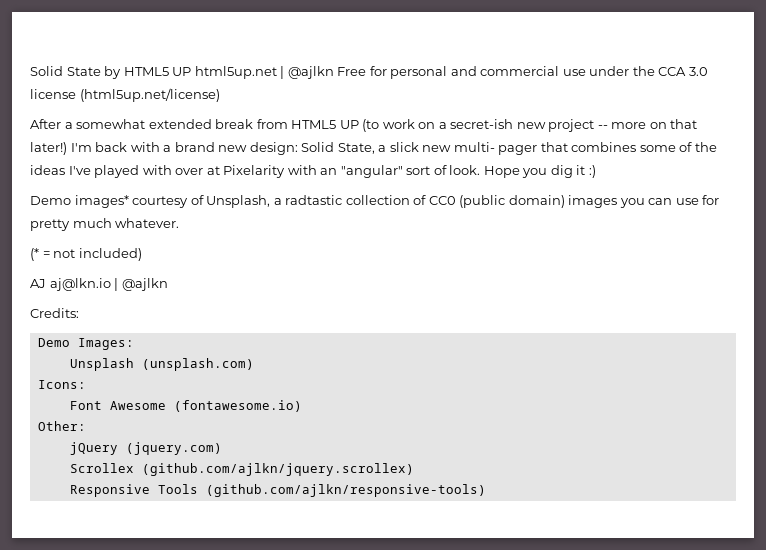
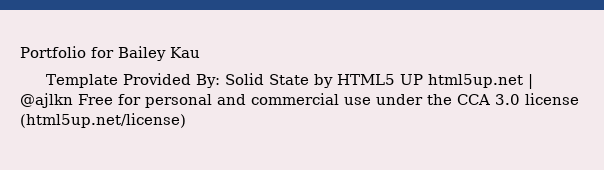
(30, 71) none -> [20,46,200,61] [45,73,220,88] Portfolio for Bailey Kau // Template Provided By:
[30,119,698,132] [30,142,717,155] [30,165,596,178] [30,195,720,208] [30,218,180,231] [30,248,142,261] [30,278,168,291] [30,308,79,318] [37,338,134,350] [69,358,254,371] [37,380,86,389] [69,400,302,412] [37,421,86,431] [69,442,222,455] [69,463,414,476] [69,484,486,497] // After a somewhat extended break from HTML5 UP (to work on a secret-ish new project -- more on that later!) I'm back with a brand new design: Solid State, a slick new multi- pager that combines some of the ideas I've played with over at Pixelarity with an "angular" sort of look. Hope you dig it :) // Demo images* courtesy of Unsplash, a radtastic collection of CC0 (public domain) images you can use for pretty much whatever. // (* = not included) // AJ aj@lkn.io | @ajlkn // Credits: // Demo Images: // Unsplash (unsplash.com) // Icons: // Font Awesome (fontawesome.io) // Other: // jQuery (jquery.com) // Scrollex (github.com/ajlkn/jquery.scrollex) // Responsive Tools (github.com/ajlkn/responsive-tools) -> (186, 120) none

